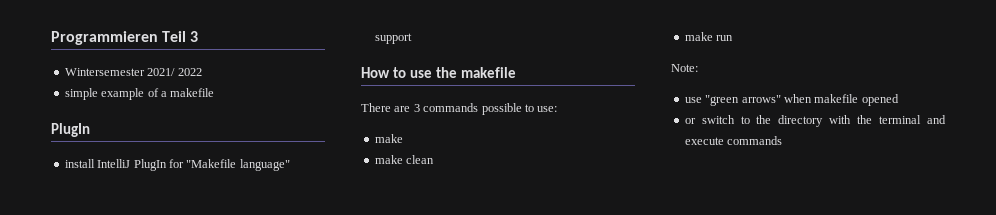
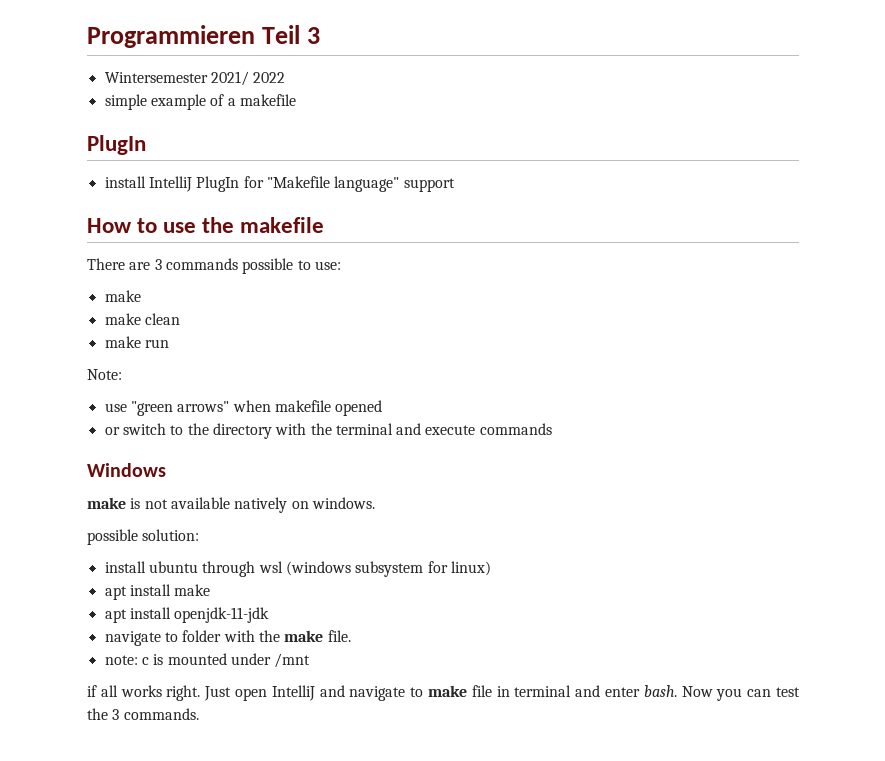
(783, 140) none -> [87,463,166,477] [87,497,375,513] [87,529,200,545] [104,561,491,577] [104,584,211,600] [104,607,270,623] [104,630,351,646] [104,653,311,668] [87,685,800,701] [87,708,199,720] // Windows // make is not available natively on windows. // possible solution: // install ubuntu through wsl (windows subsystem for linux) // apt install make // apt install openjdk-11-jdk // navigate to folder with the make file. // note: c is mounted under /mnt // if all works right. Just open IntelliJ and navigate to make file in terminal and enter bash. Now you can test the 3 commands.

